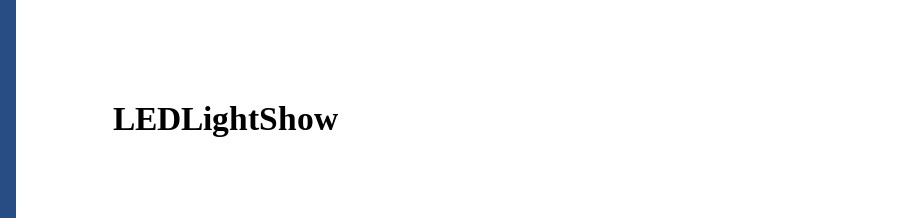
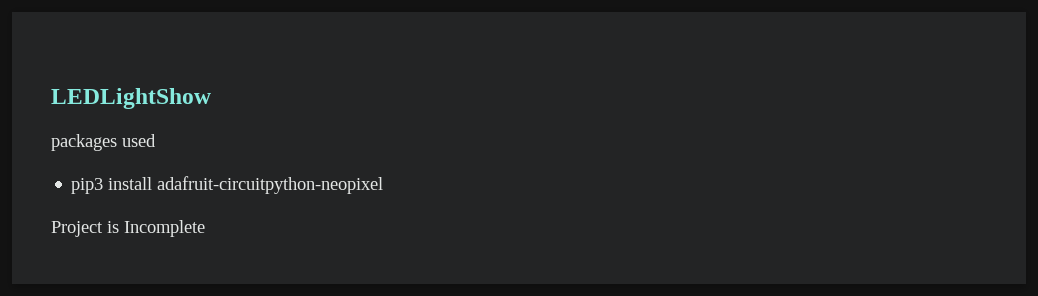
(339, 121) none -> [51,134,156,151] [71,176,384,194] [51,220,205,237] // packages used // pip3 install adafruit-circuitpython-neopixel // Project is Incomplete

